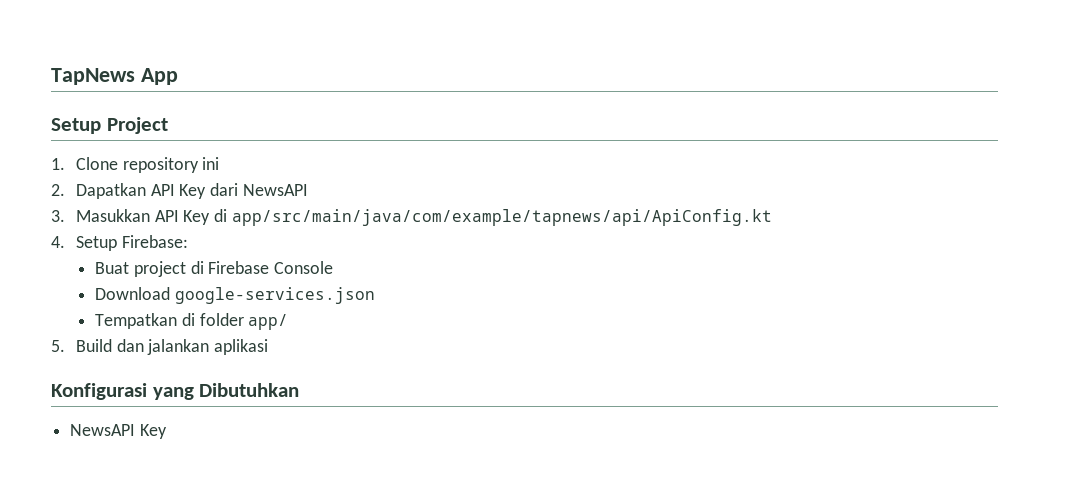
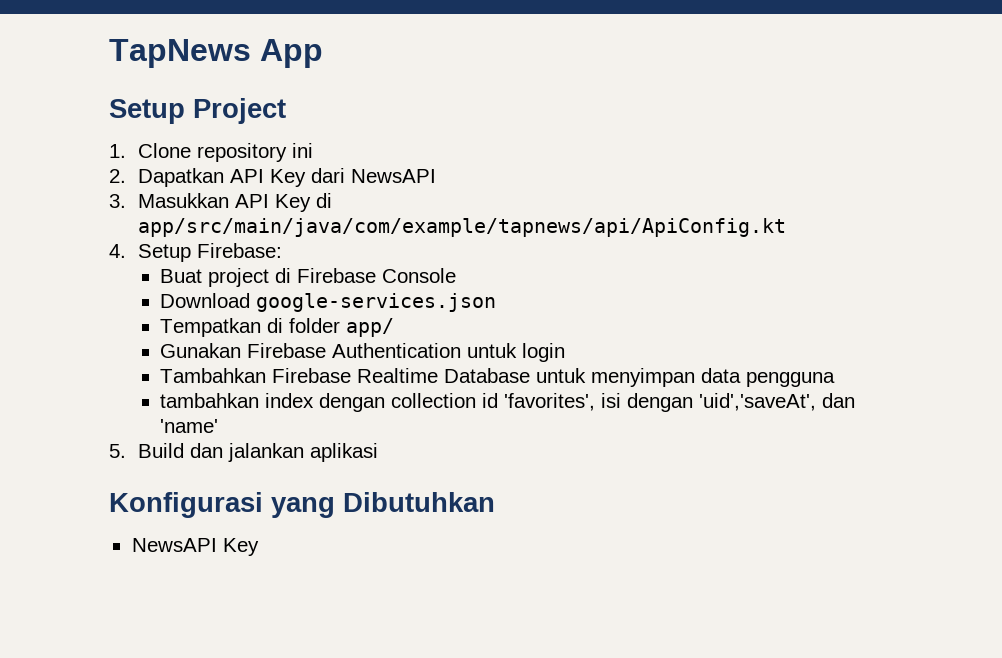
(289, 322) none -> [160,343,566,362] [160,368,836,387] [160,393,856,412] [160,419,219,433] // Gunakan Firebase Authentication untuk login // Tambahkan Firebase Realtime Database untuk menyimpan data pengguna // tambahkan index dengan collection id 'favorites', isi dengan 'uid','saveAt', dan 'name'

